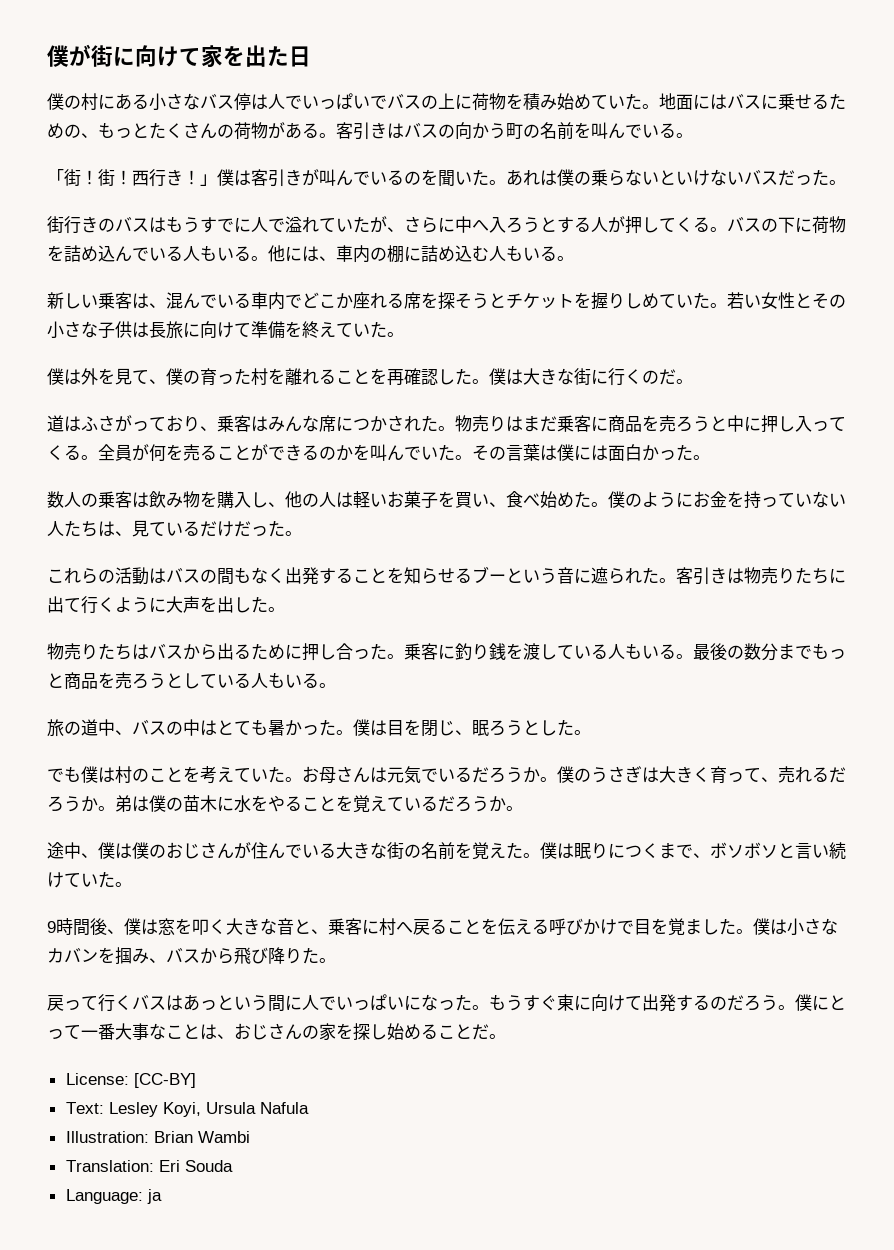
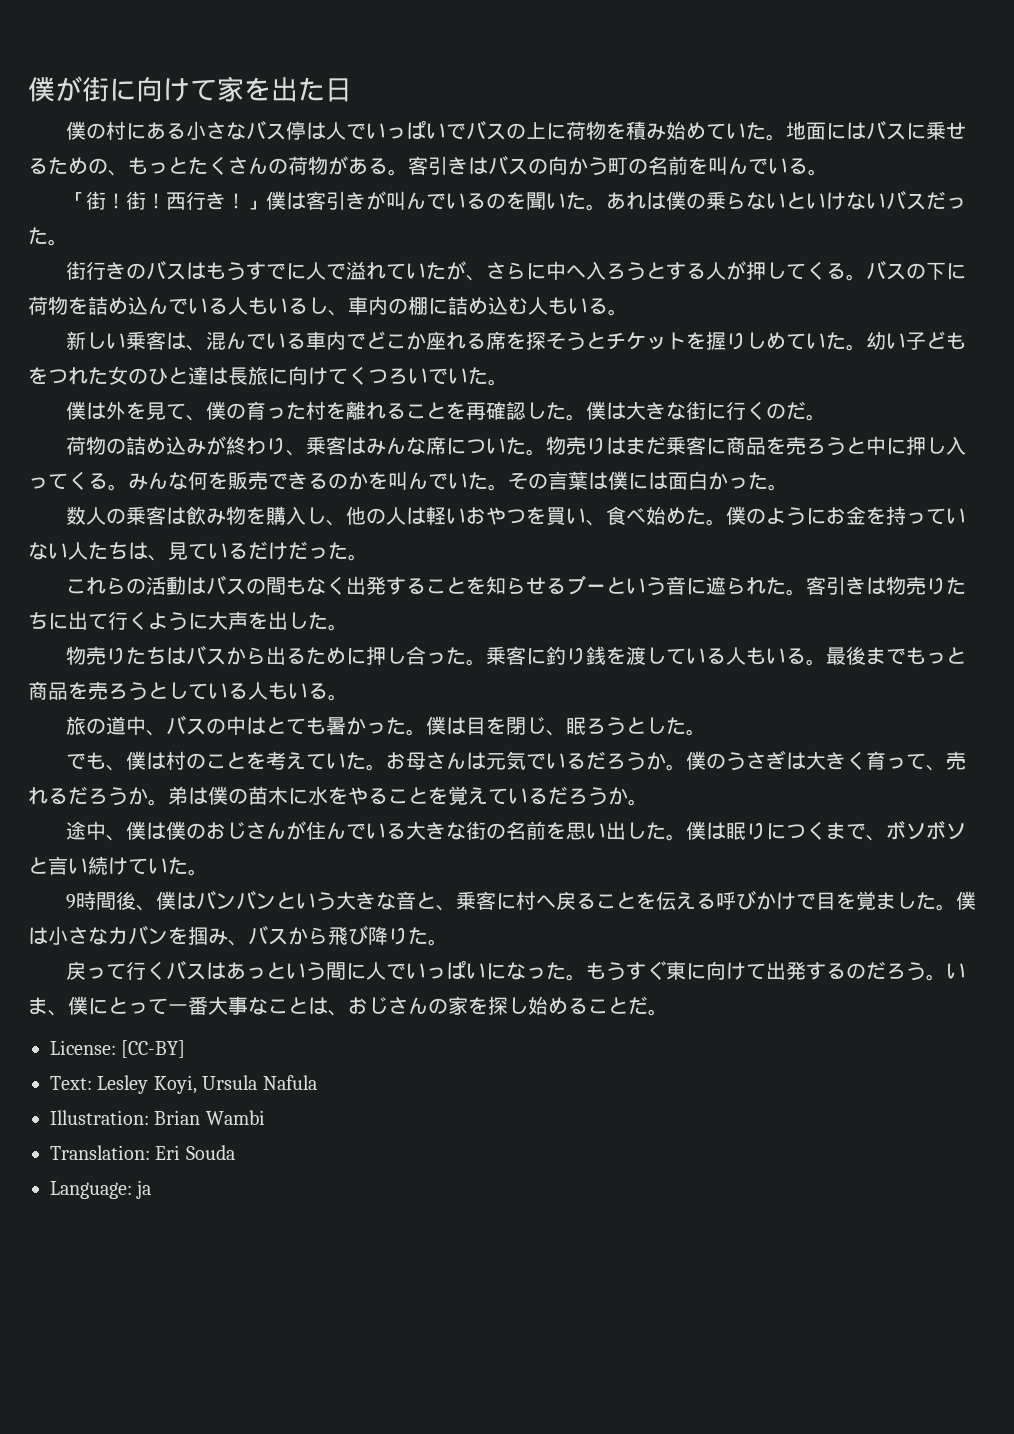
[251,245,319,262] 。他には -> [308,297,328,314] し
[727,292,846,309] [47,321,132,339] 若い女性とその小さな子供 -> [865,331,966,350] [28,366,208,385] 幼い子どもをつれた女のひと達
[251,321,353,339] 準備を終えて -> [348,366,448,385] くつろいで
[47,415,183,432] 道はふさがってお -> [65,436,266,455] 荷物の詰め込みが終わ
[370,415,421,432] かされ -> [485,438,506,454] い
[98,444,268,461] 全員が何を売ることが -> [128,471,268,490] みんな何を販売
[404,491,438,509] 菓子 -> [485,507,526,525] やつ
[727,643,778,661] の数分 -> (866, 655) none
(81, 774) none -> [105,765,126,771] 、
[472,842,506,860] 覚え -> [565,821,646,840] 思い出し
[158,918,226,935] 窓を叩く -> [195,890,336,911] バンバンという
(795, 1007) none -> [945,963,966,979] [28,997,68,1016] いま、

